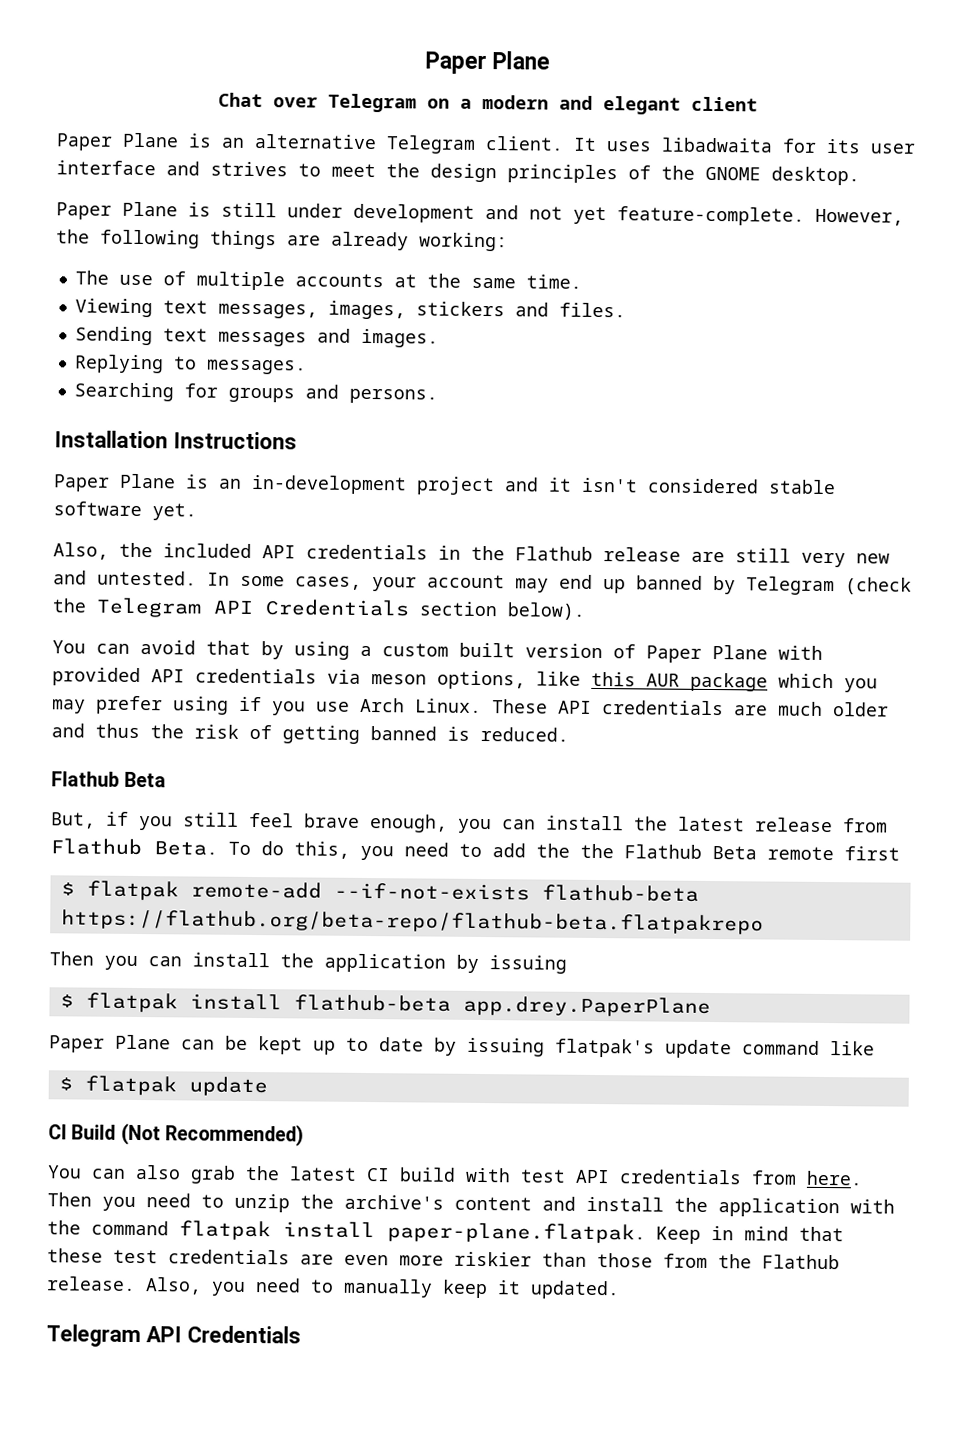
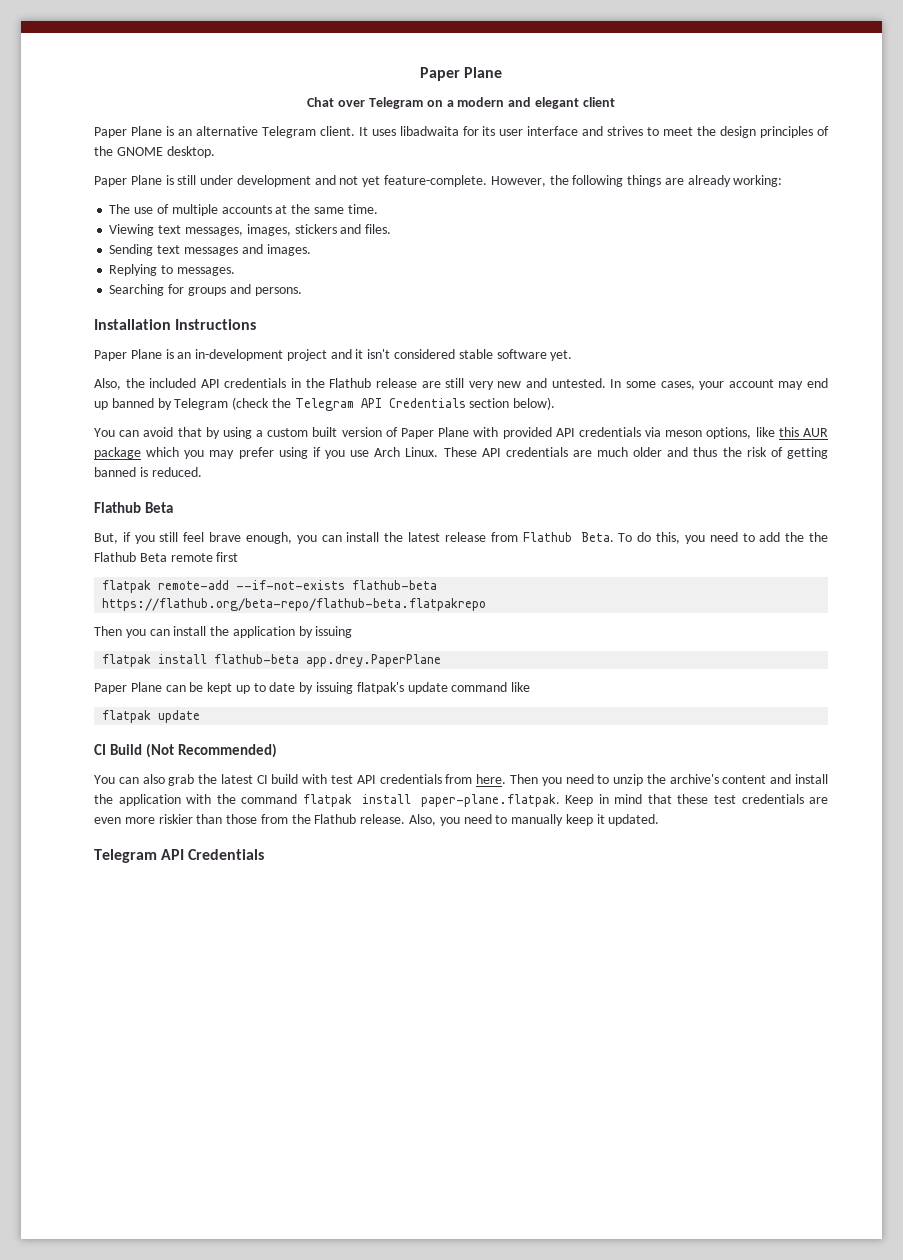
[60,882,75,896] $ -> (239, 557) none
[59,994,74,1008] $ -> (353, 632) none
[58,1077,73,1091] $ -> (531, 687) none

